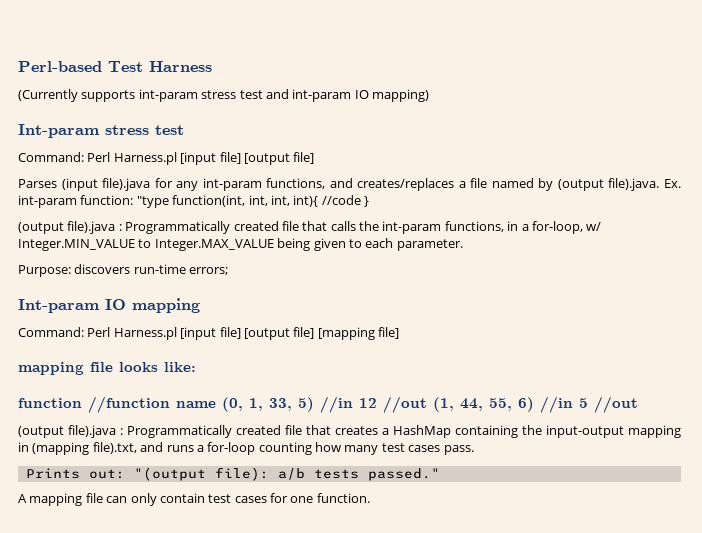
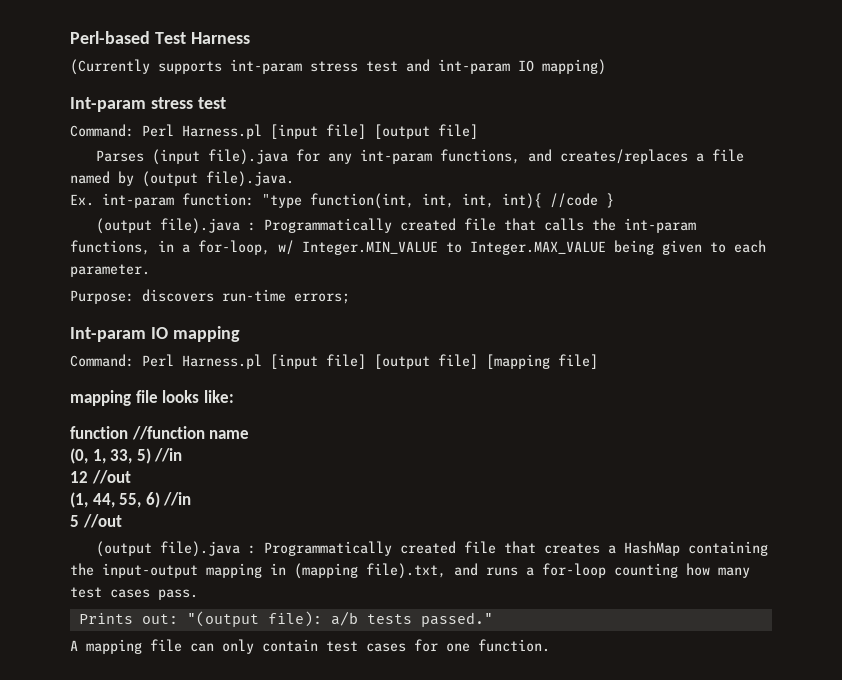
(660, 184) none -> (294, 179) //
(216, 404) none -> (250, 434) //
(353, 404) none -> (183, 455) //
(427, 404) none -> (131, 477) //
(573, 404) none -> (192, 499) //

